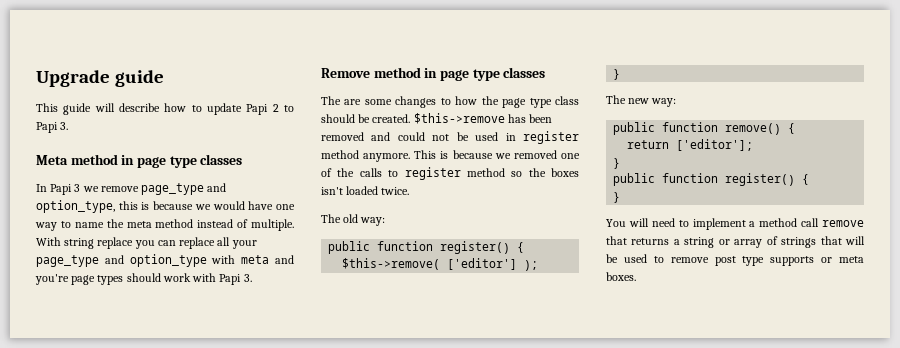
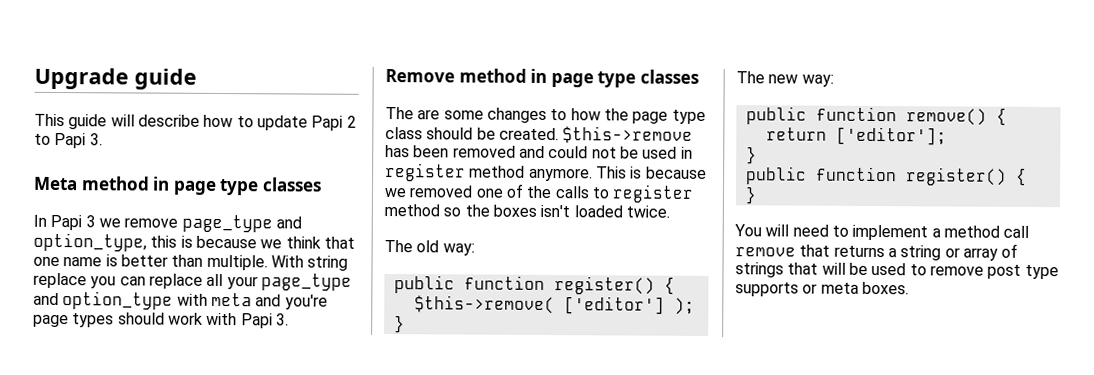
[212,201,295,210] [35,219,249,231] would have one way to name the meta method instead of -> [285,236,355,249] [33,254,204,267] think that one name is better than

